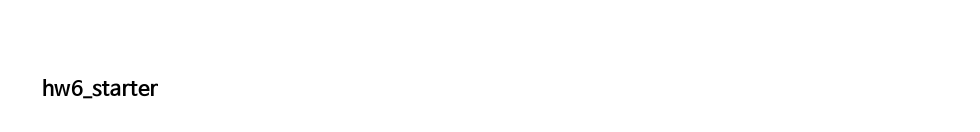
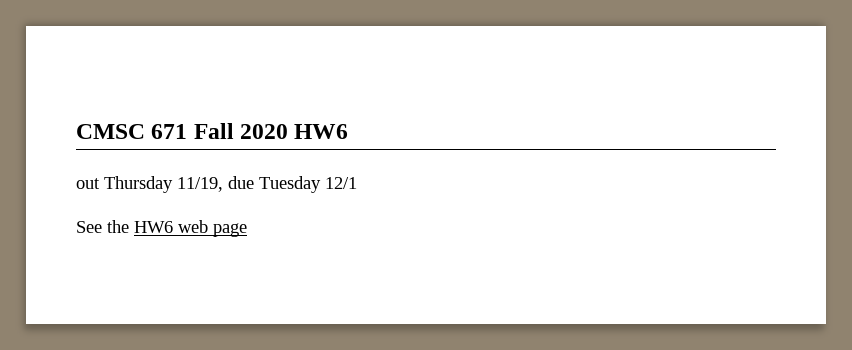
[42,79,158,99] hw6_starter -> [76,123,349,139] [76,176,357,193] [76,220,247,237] CMSC 671 Fall 2020 HW6 // out Thursday 11/19, due Tuesday 12/1 // See the HW6 web page

